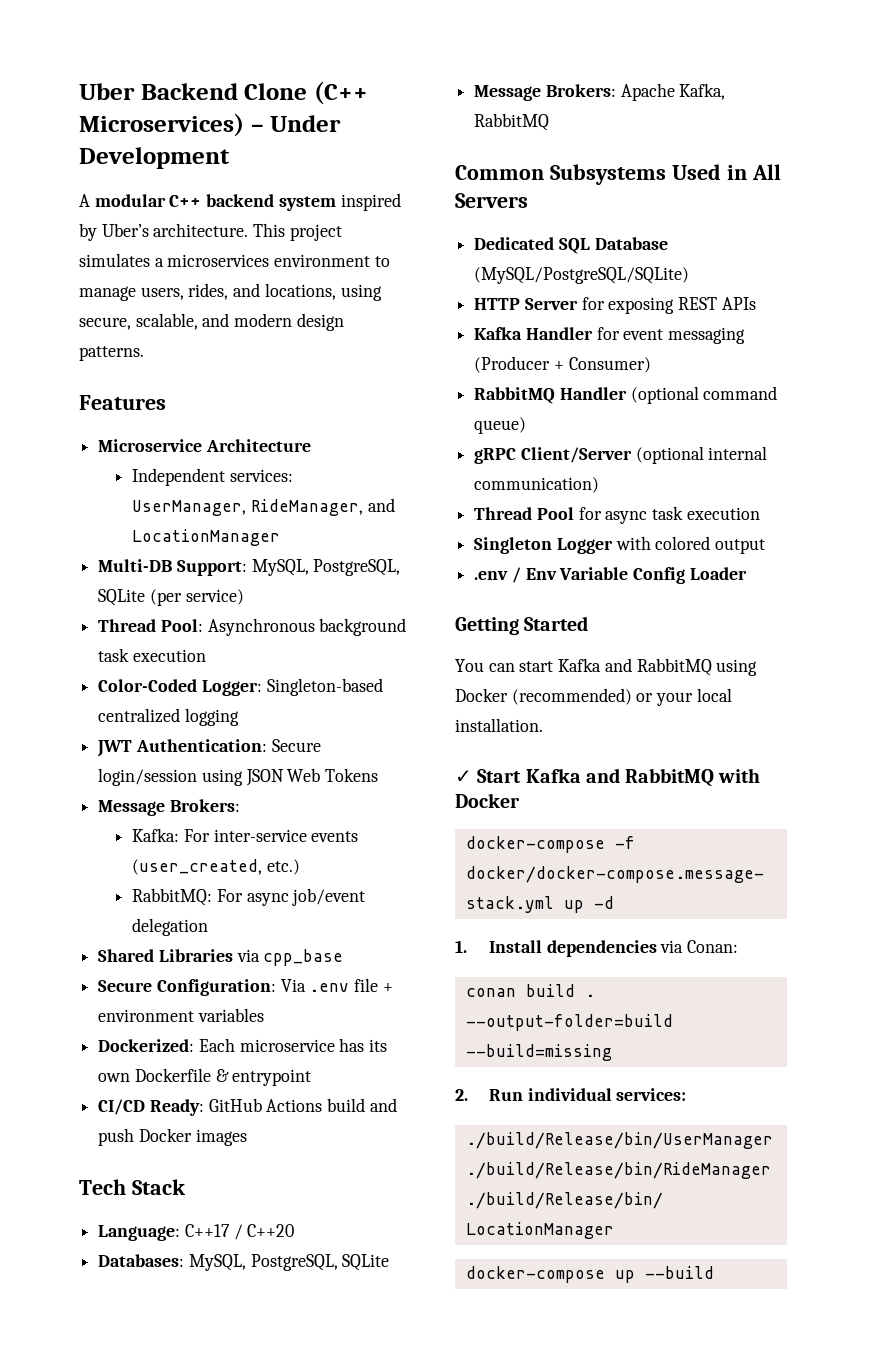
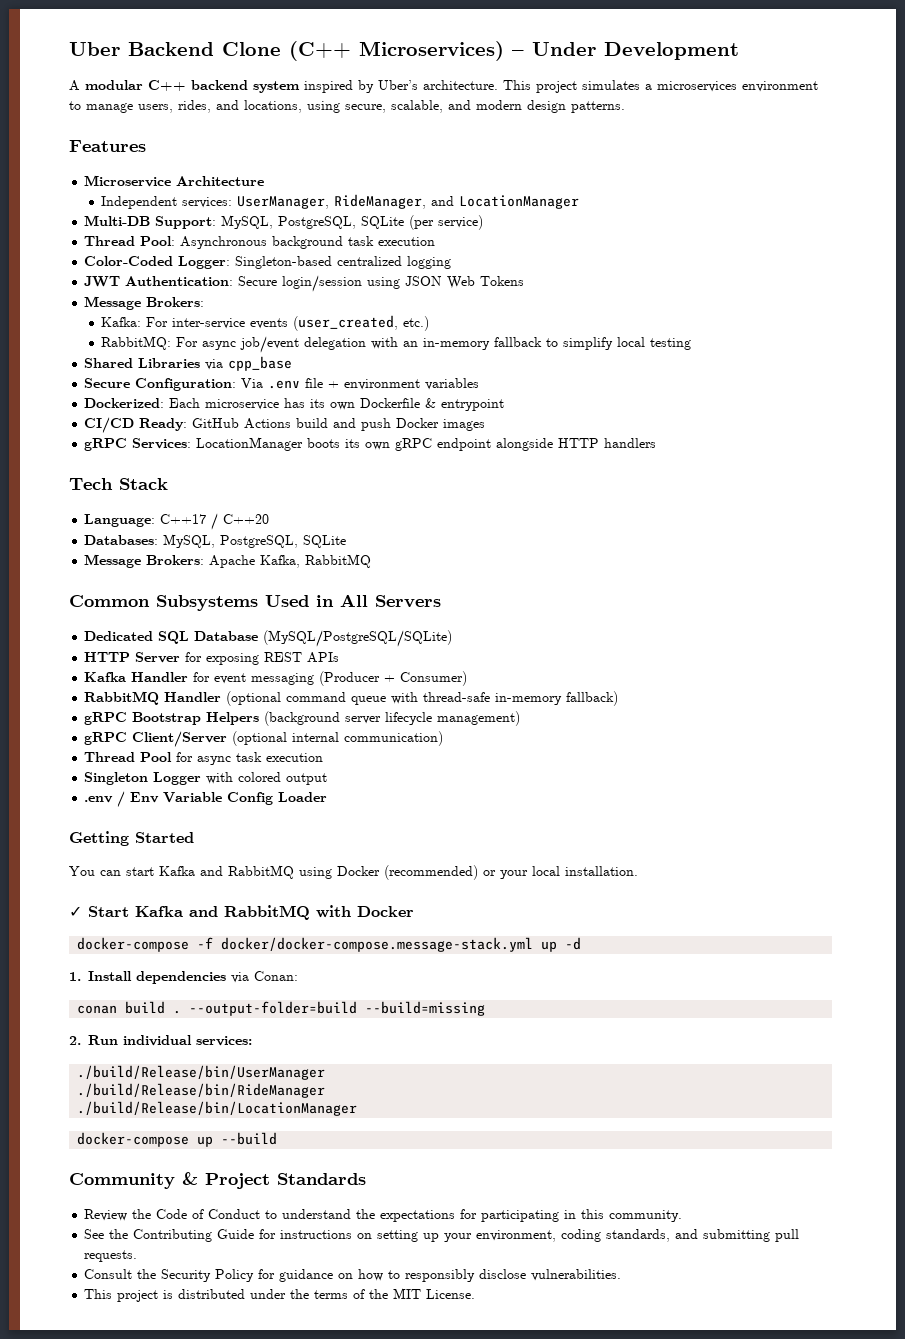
(209, 927) none -> [371,337,692,350] with an in-memory fallback to simplify local testing
(247, 1137) none -> [84,437,657,451] // gRPC Services: LocationManager boots its own gRPC endpoint alongside HTTP handlers
[474,417,527,434] queue) -> [351,691,619,706] [84,711,521,726] queue with thread-safe in-memory fallback) // gRPC Bootstrap Helpers (background server lifecycle management)
(714, 1272) none -> [69,1172,366,1189] [84,1209,683,1222] [84,1229,800,1242] [84,1250,138,1262] [84,1269,622,1282] [84,1288,476,1302] // Community & Project Standards // Review the Code of Conduct to understand the expectations for participating in this community. // See the Contributing Guide for instructions on setting up your environment, coding standards, and submitting pull requests. // Consult the Security Policy for guidance on how to responsibly disclose vulnerabilities. // This project is distributed under the terms of the MIT License.

